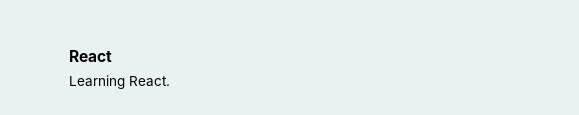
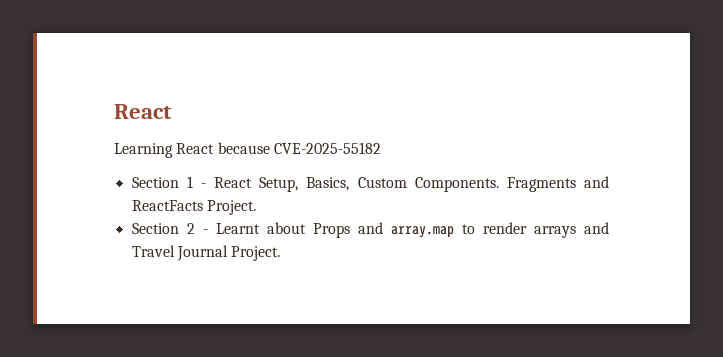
[129,76,170,87] React. -> [176,142,381,154] [131,176,609,192] [131,200,256,215] [131,222,609,238] [131,245,281,261] React because CVE-2025-55182 // Section 1 - React Setup, Basics, Custom Components. Fragments and ReactFacts Project. // Section 2 - Learnt about Props and array.map to render arrays and Travel Journal Project.

